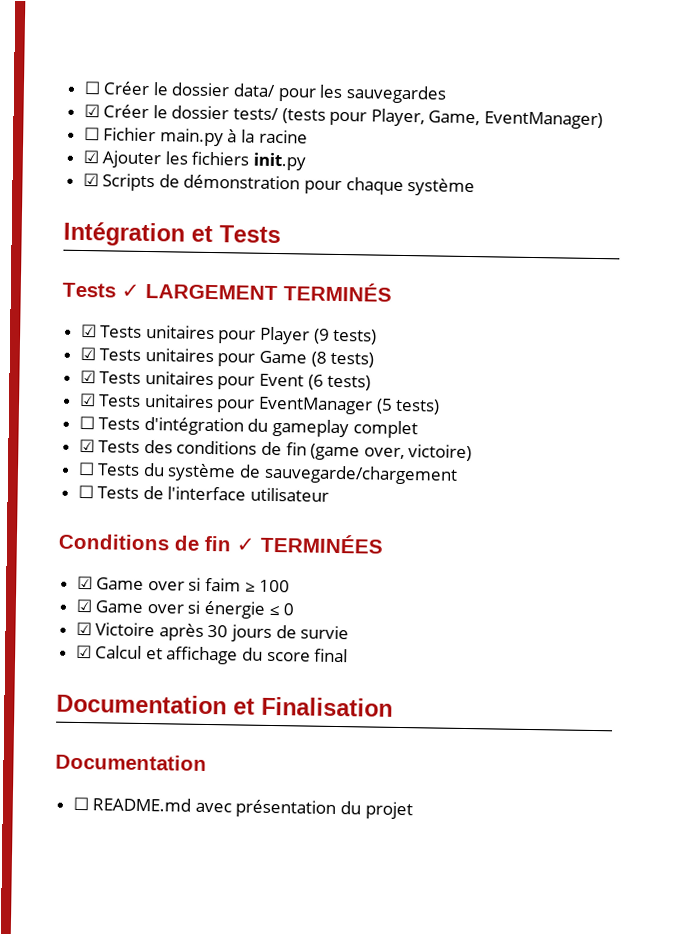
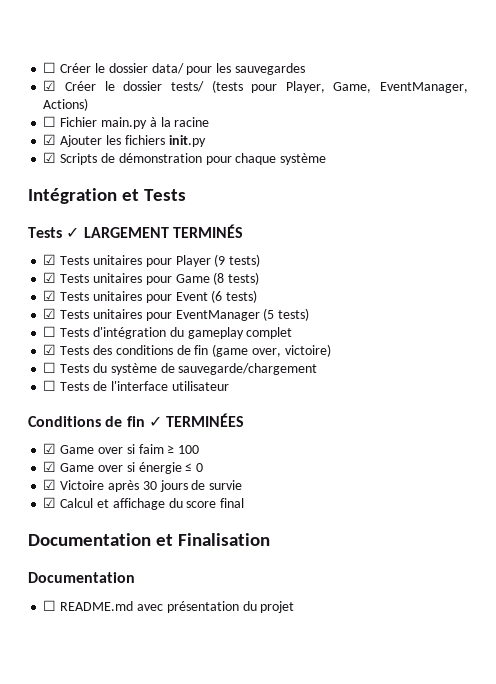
[484,111,604,130] EventManager) -> [380,82,468,93] [43,98,89,111] EventManager, Actions)

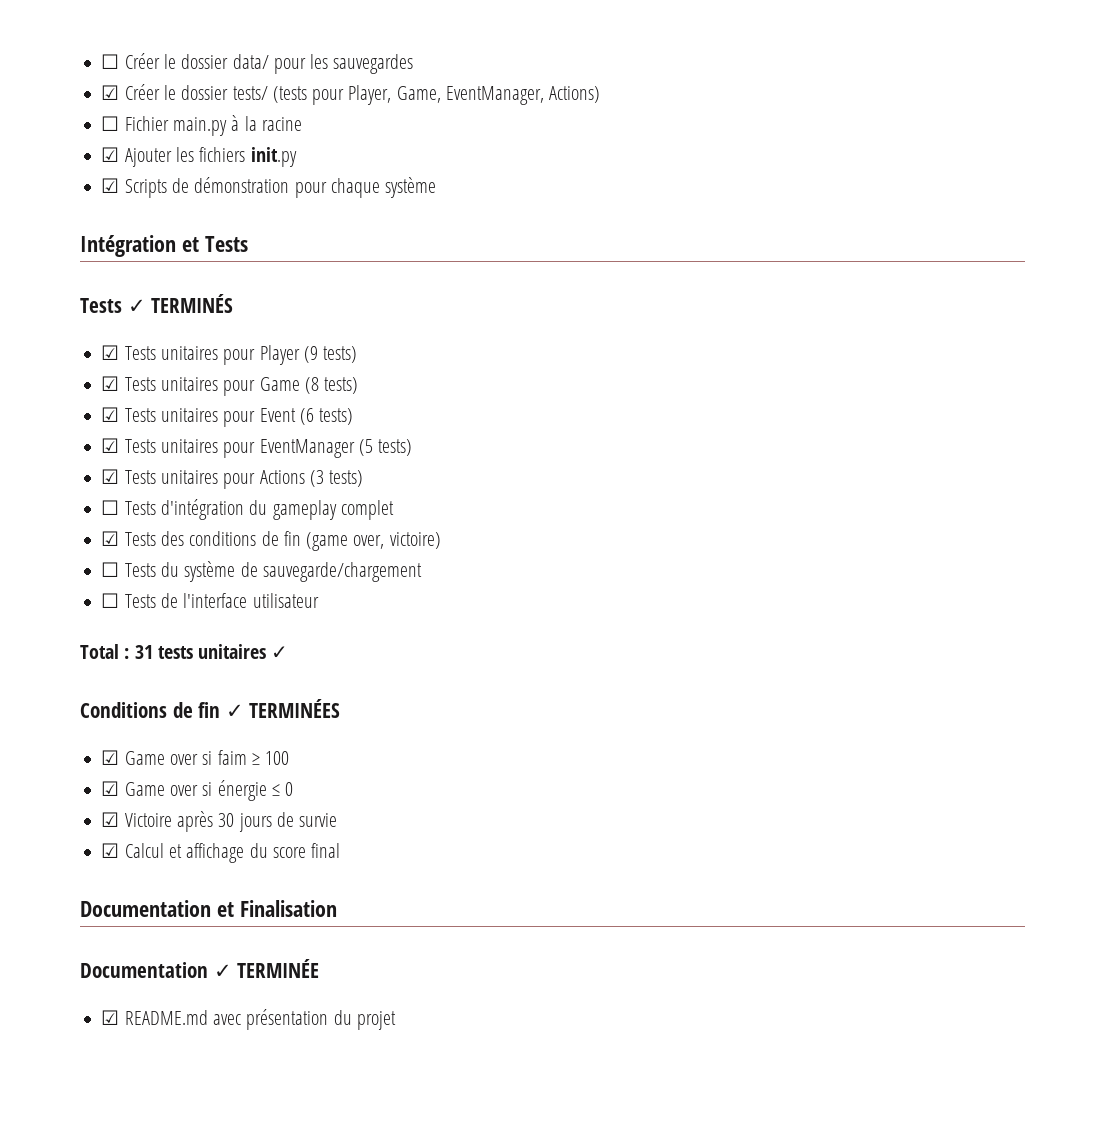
[83,227,169,238] LARGEMENT -> (146, 306) none
(310, 314) none -> [101,469,364,489] // ☑ Tests unitaires pour Actions (3 tests)
(229, 386) none -> [80,644,289,659] // Total : 31 tests unitaires ✓
[43,600,57,611] // ☐ -> [213,959,320,978] [101,1010,120,1025] ✓ TERMINÉE // ☑

